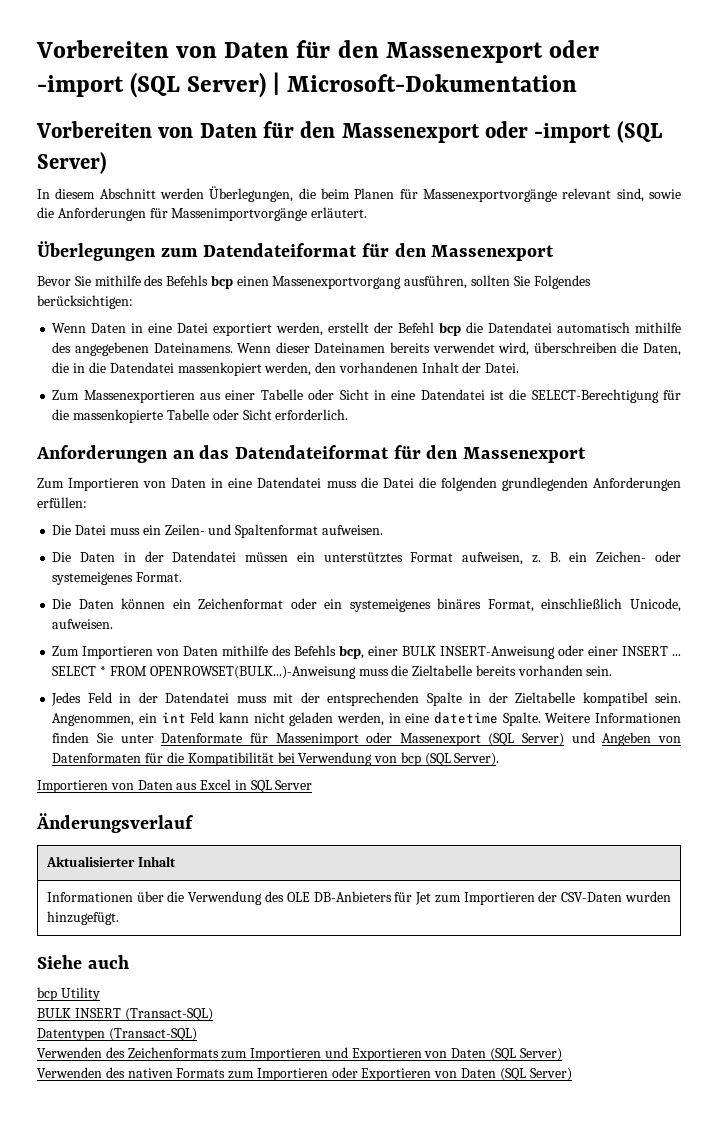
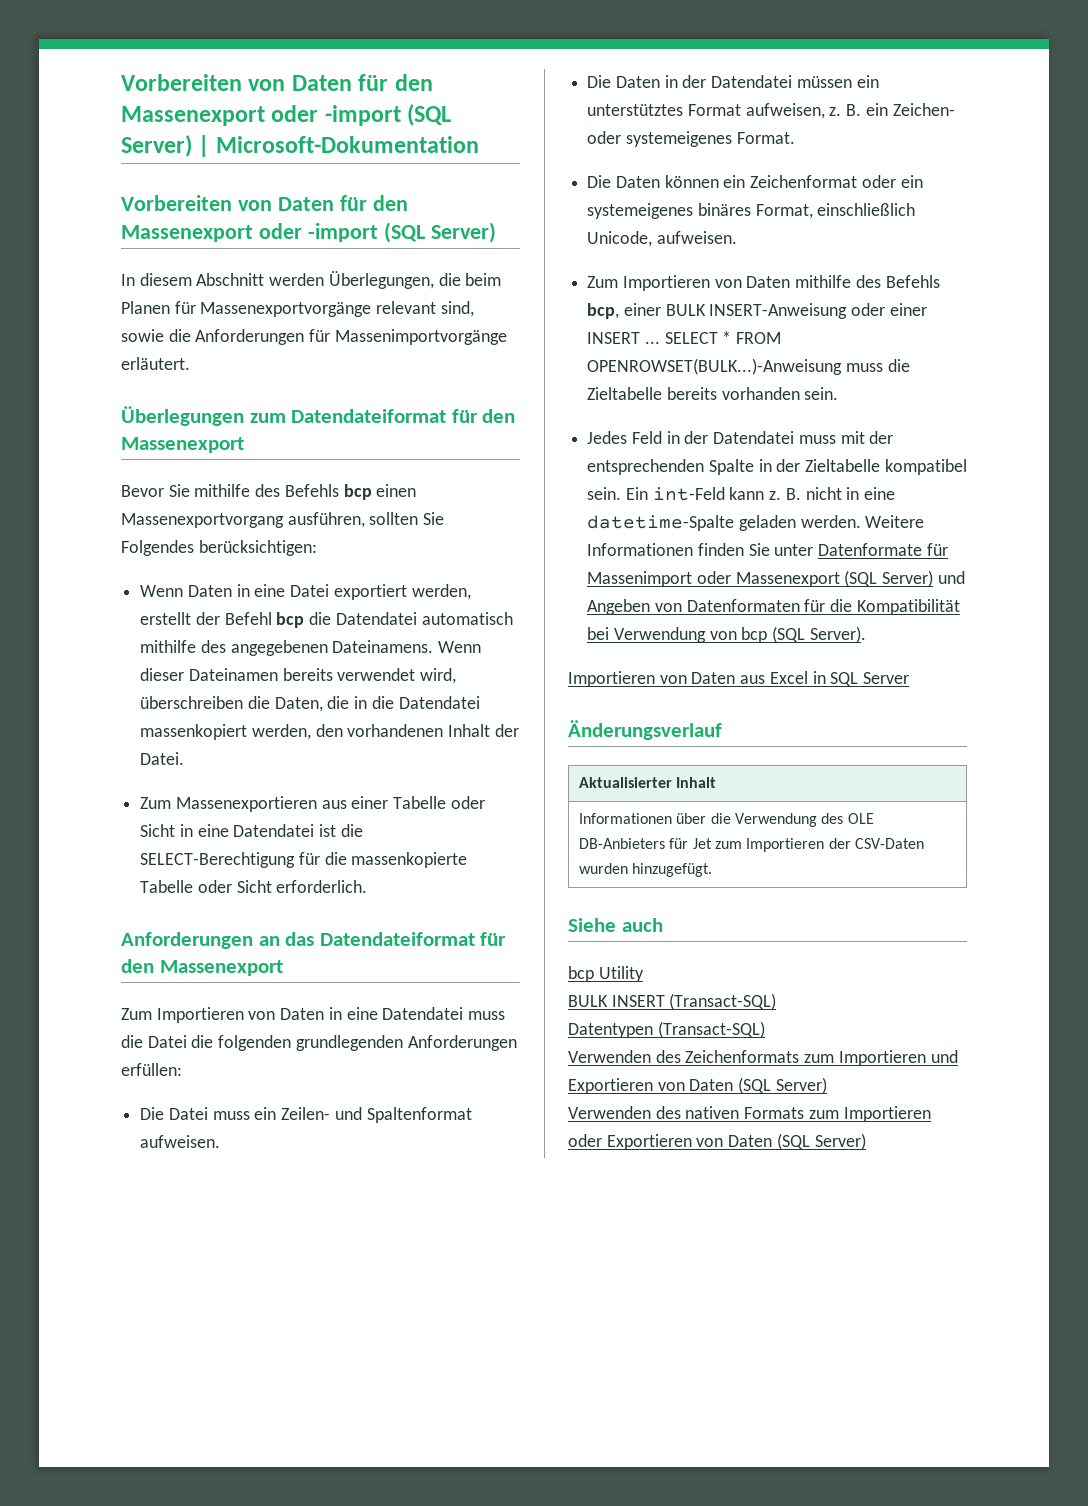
[52,712,541,726] Angenommen, ein int Feld kann nicht geladen werden, in eine datetime Spalte. -> [625,487,896,501] [587,515,861,531] Ein int-Feld kann z. B. nicht in eine datetime-Spalte geladen werden.

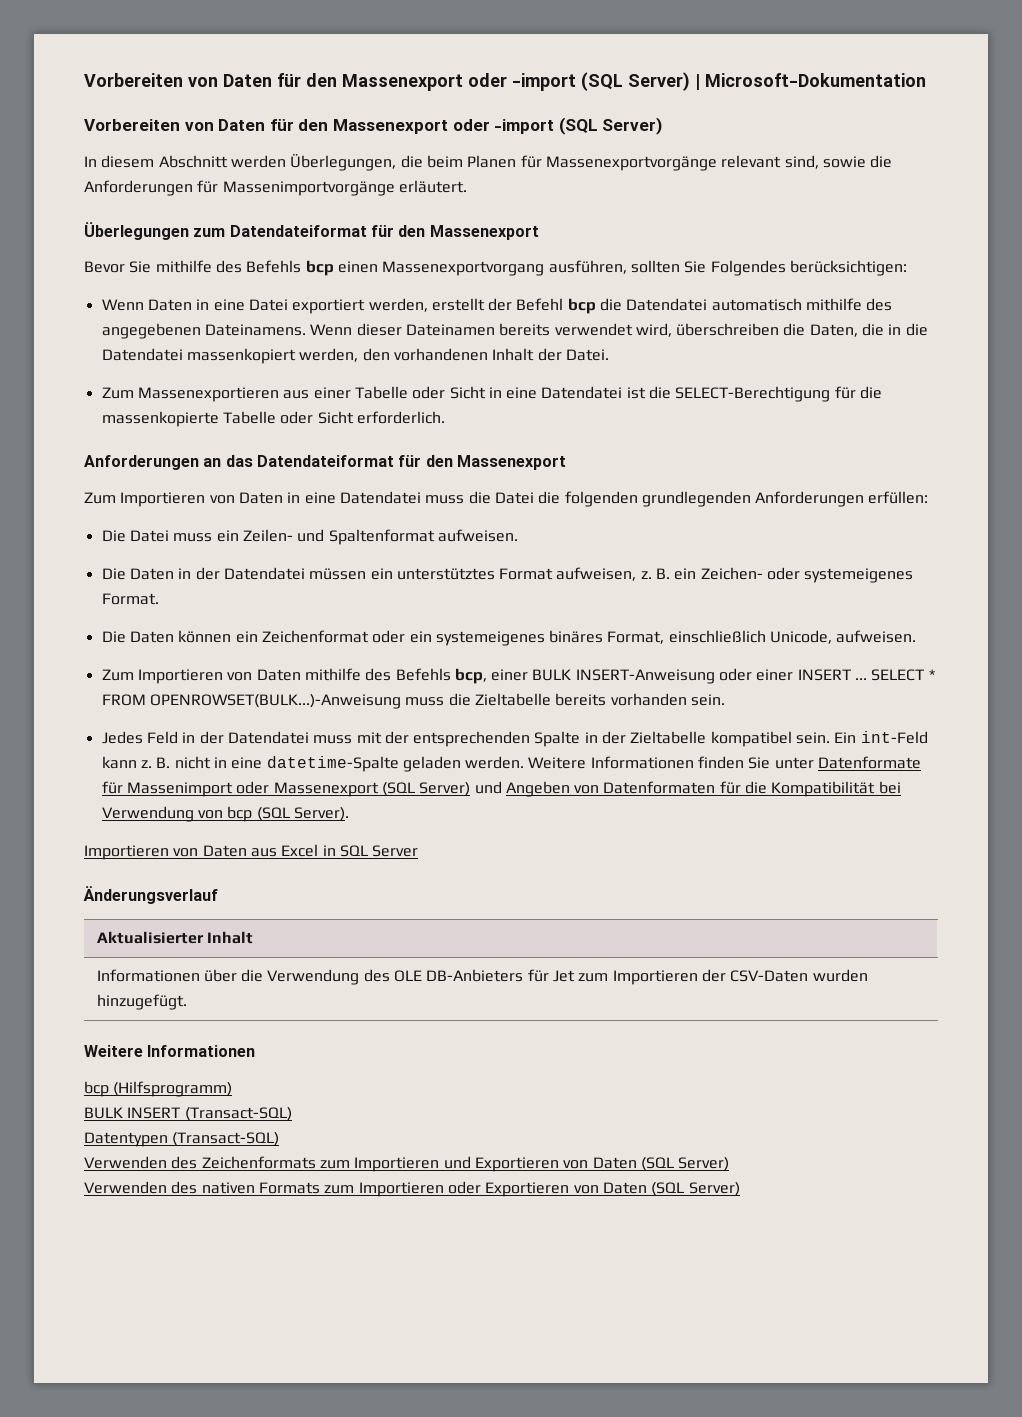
[568,918,663,932] [568,966,644,982] Siehe auch // bcp Utility -> [84,1045,256,1057] [84,1081,233,1097] Weitere Informationen // bcp (Hilfsprogramm)

